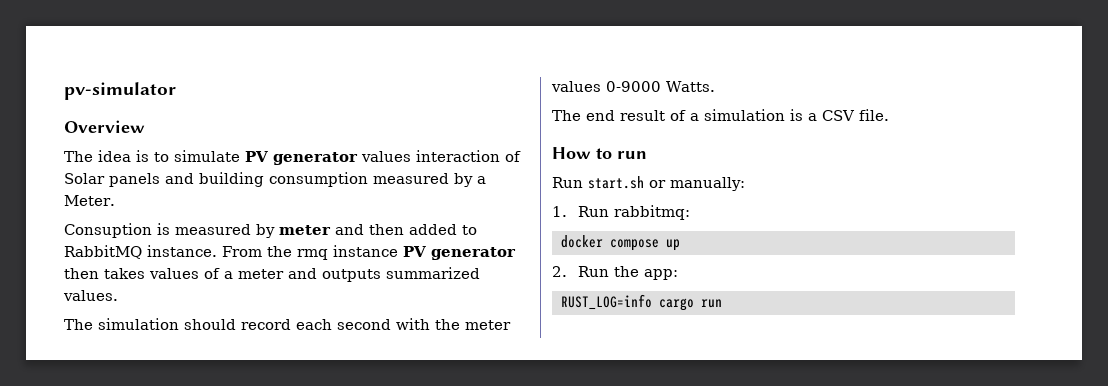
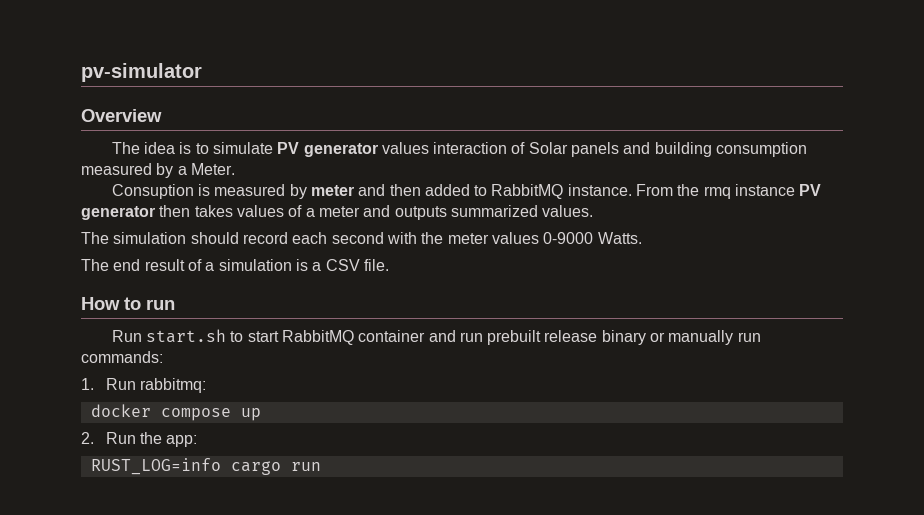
[649,177,745,191] or manually: -> [230,330,761,345] [81,351,163,363] to start RabbitMQ container and run prebuilt release binary or manually run commands:

